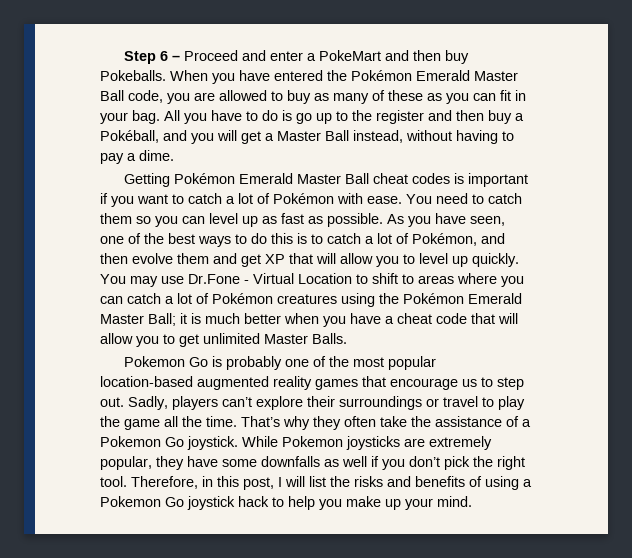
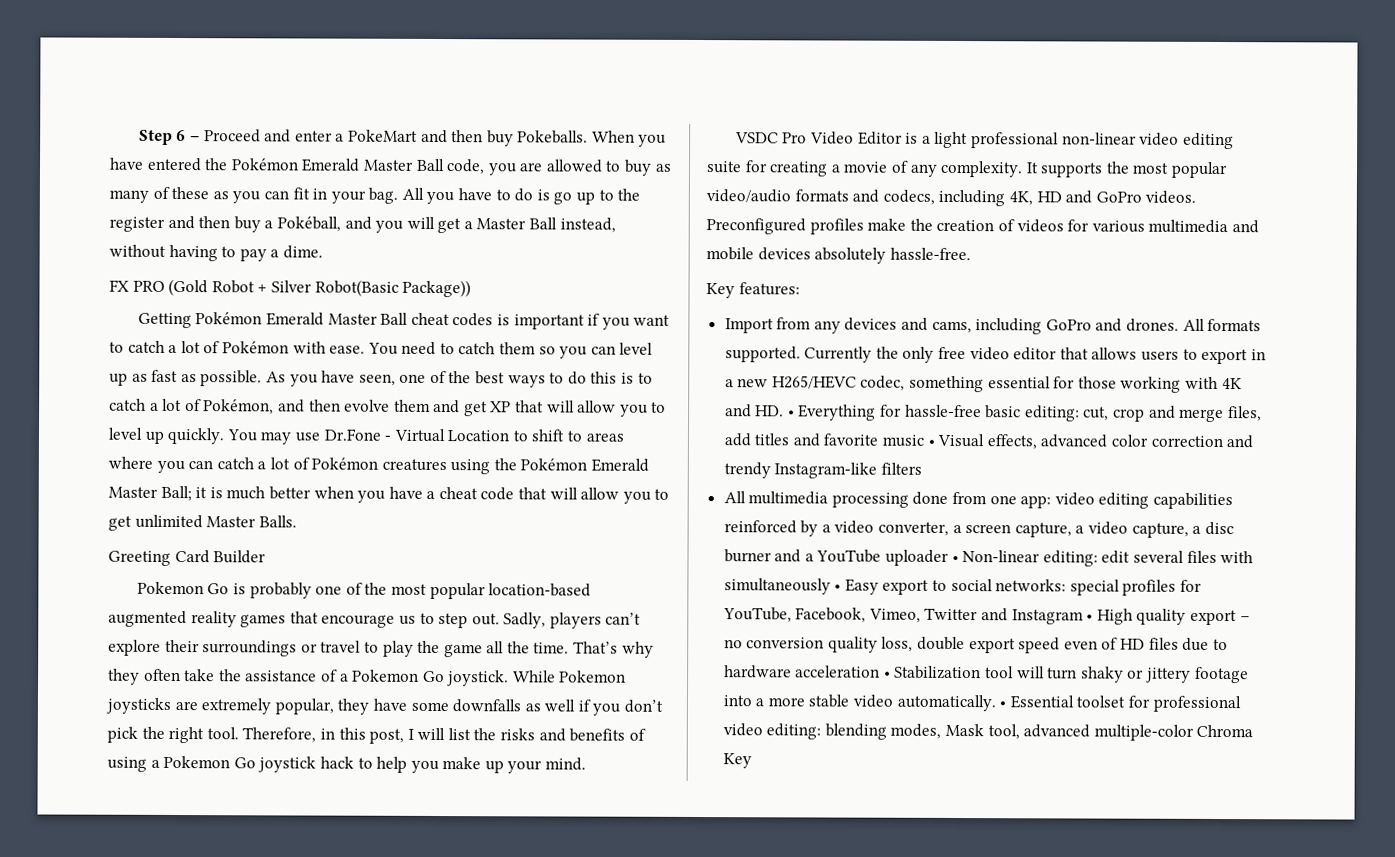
(174, 155) none -> [109,278,472,298] // FX PRO (Gold Robot + Silver Robot(Basic Package))
(347, 338) none -> [108,549,267,566] // Greeting Card Builder
(472, 501) none -> [734,131,1234,150] [706,160,1229,179] [706,189,1197,207] [706,218,1259,235] [706,247,971,264] [706,282,800,299] [724,317,1262,335] [724,346,1266,365] [724,375,1242,393] [724,404,1262,423] [723,433,1254,450] [723,462,922,479] [723,491,1234,510] [723,520,1234,538] [723,549,1254,567] [723,578,1203,596] [722,607,1250,626] [723,636,1228,654] [723,665,1249,684] [722,694,1241,713] [722,723,1254,741] [722,753,752,769] // VSDC Pro Video Editor is a light professional non-linear video editing suite for creating a movie of any complexity. It supports the most popular video/audio formats and codecs, including 4K, HD and GoPro videos. Preconfigured profiles make the creation of videos for various multimedia and mobile devices absolutely hassle-free. // Key features: // Import from any devices and cams, including GoPro and drones. All formats supported. Сurrently the only free video editor that allows users to export in a new H265/HEVC codec, something essential for those working with 4K and HD. • Everything for hassle-free basic editing: cut, crop and merge files, add titles and favorite music • Visual effects, advanced color correction and trendy Instagram-like filters // All multimedia processing done from one app: video editing capabilities reinforced by a video converter, a screen capture, a video capture, a disc burner and a YouTube uploader • Non-linear editing: edit several files with simultaneously • Easy export to social networks: special profiles for YouTube, Facebook, Vimeo, Twitter and Instagram • High quality export – no conversion quality loss, double export speed even of HD files due to hardware acceleration • Stabilization tool will turn shaky or jittery footage into a more stable video automatically. • Essential toolset for professional video editing: blending modes, Mask tool, advanced multiple-color Chroma Key

